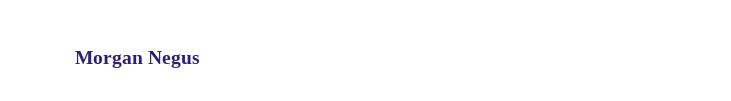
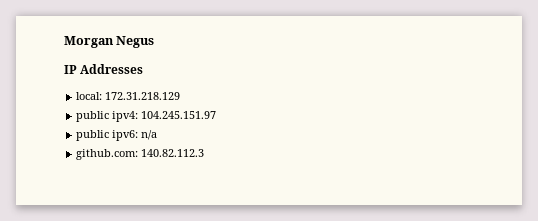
(201, 59) none -> [64,64,144,74] [76,92,181,100] [76,111,217,122] [76,130,158,141] [76,149,205,160] // IP Addresses // local: 172.31.218.129 // public ipv4: 104.245.151.97 // public ipv6: n/a // github.com: 140.82.112.3

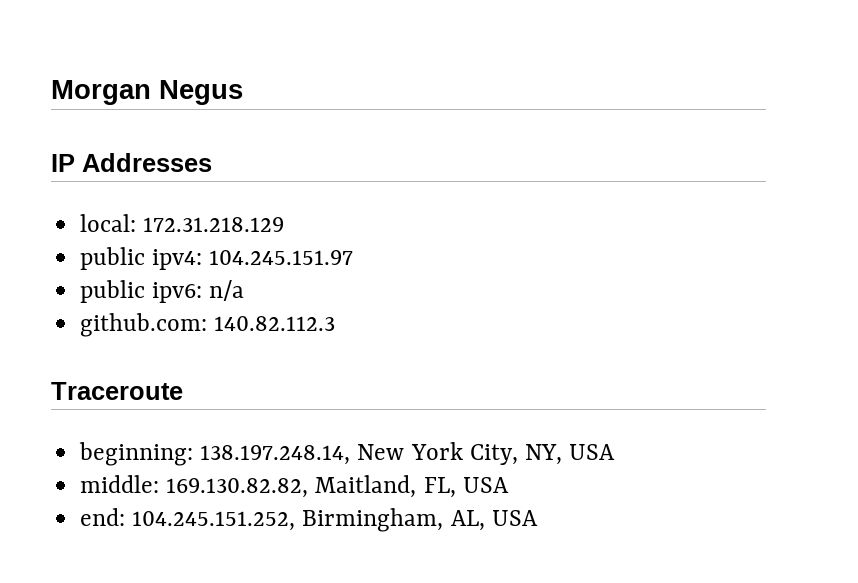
(205, 153) none -> [51,382,183,400] [79,442,616,466] [80,475,509,498] [80,508,538,532] // Traceroute // beginning: 138.197.248.14, New York City, NY, USA // middle: 169.130.82.82, Maitland, FL, USA // end: 104.245.151.252, Birmingham, AL, USA

